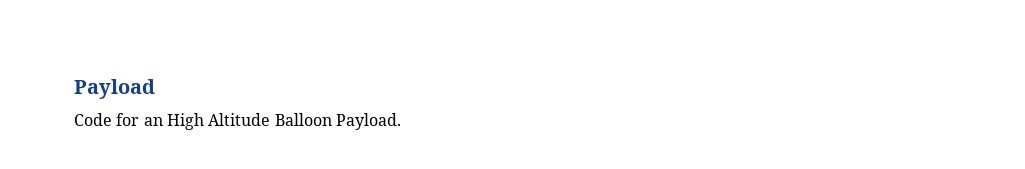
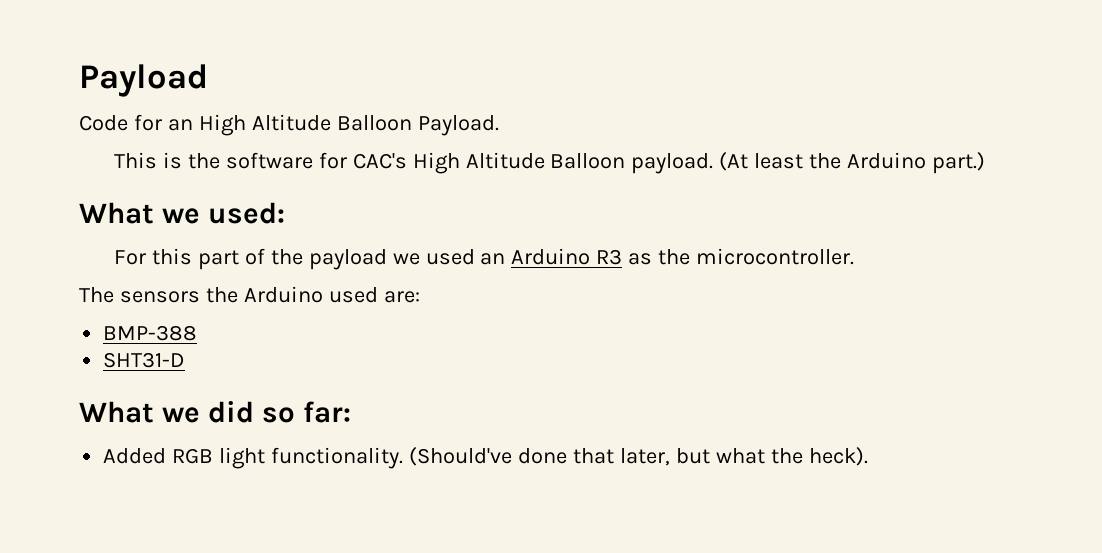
(401, 121) none -> [113,152,986,174] [79,202,285,224] [113,248,855,270] [79,286,420,303] [103,325,198,341] [103,352,186,368] [79,401,351,423] [103,447,868,469] // This is the software for CAC's High Altitude Balloon payload. (At least the Arduino part.) // What we used: // For this part of the payload we used an Arduino R3 as the microcontroller. // The sensors the Arduino used are: // BMP-388 // SHT31-D // What we did so far: // Added RGB light functionality. (Should've done that later, but what the heck).

